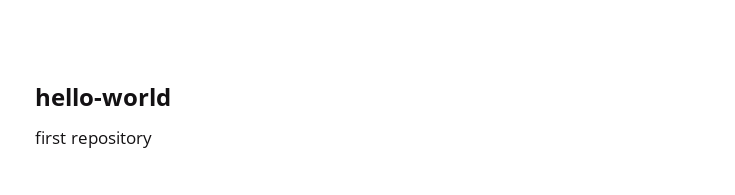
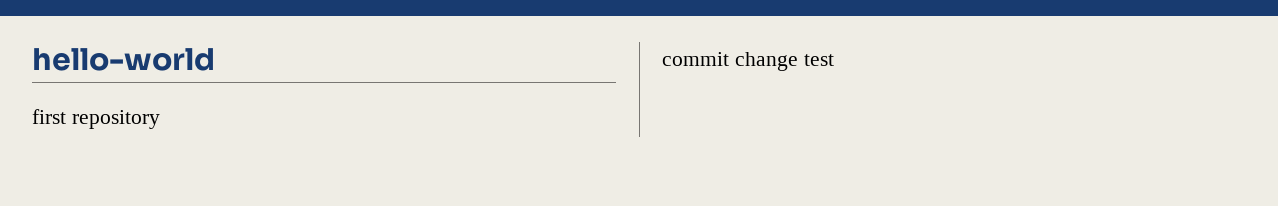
(152, 139) none -> [662,52,834,71] // commit change test

